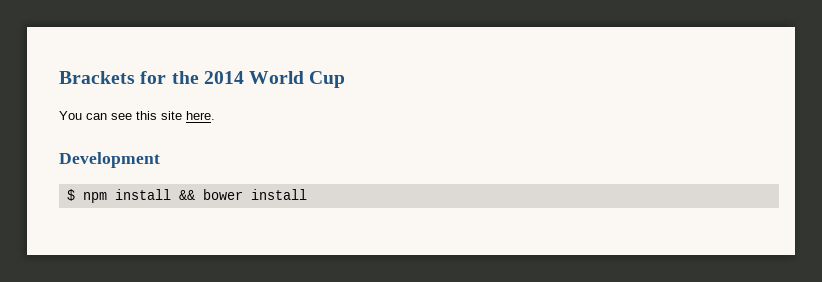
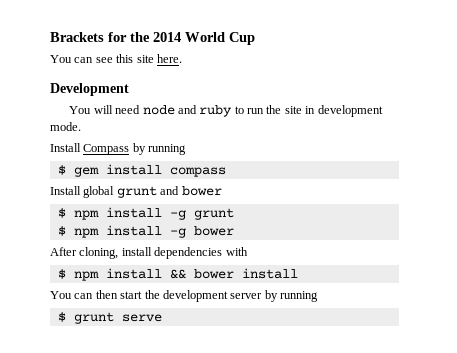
(160, 160) none -> [69,105,383,117] [50,122,81,131] [50,143,187,155] [57,164,226,177] [50,186,222,198] [57,207,234,220] [57,225,234,238] [50,247,248,259] // You will need node and ruby to run the site in development mode. // Install Compass by running // $ gem install compass // Install global grunt and bower // $ npm install -g grunt // $ npm install -g bower // After cloning, install dependencies with
(307, 194) none -> [50,290,318,302] [57,312,162,324] // You can then start the development server by running // $ grunt serve

